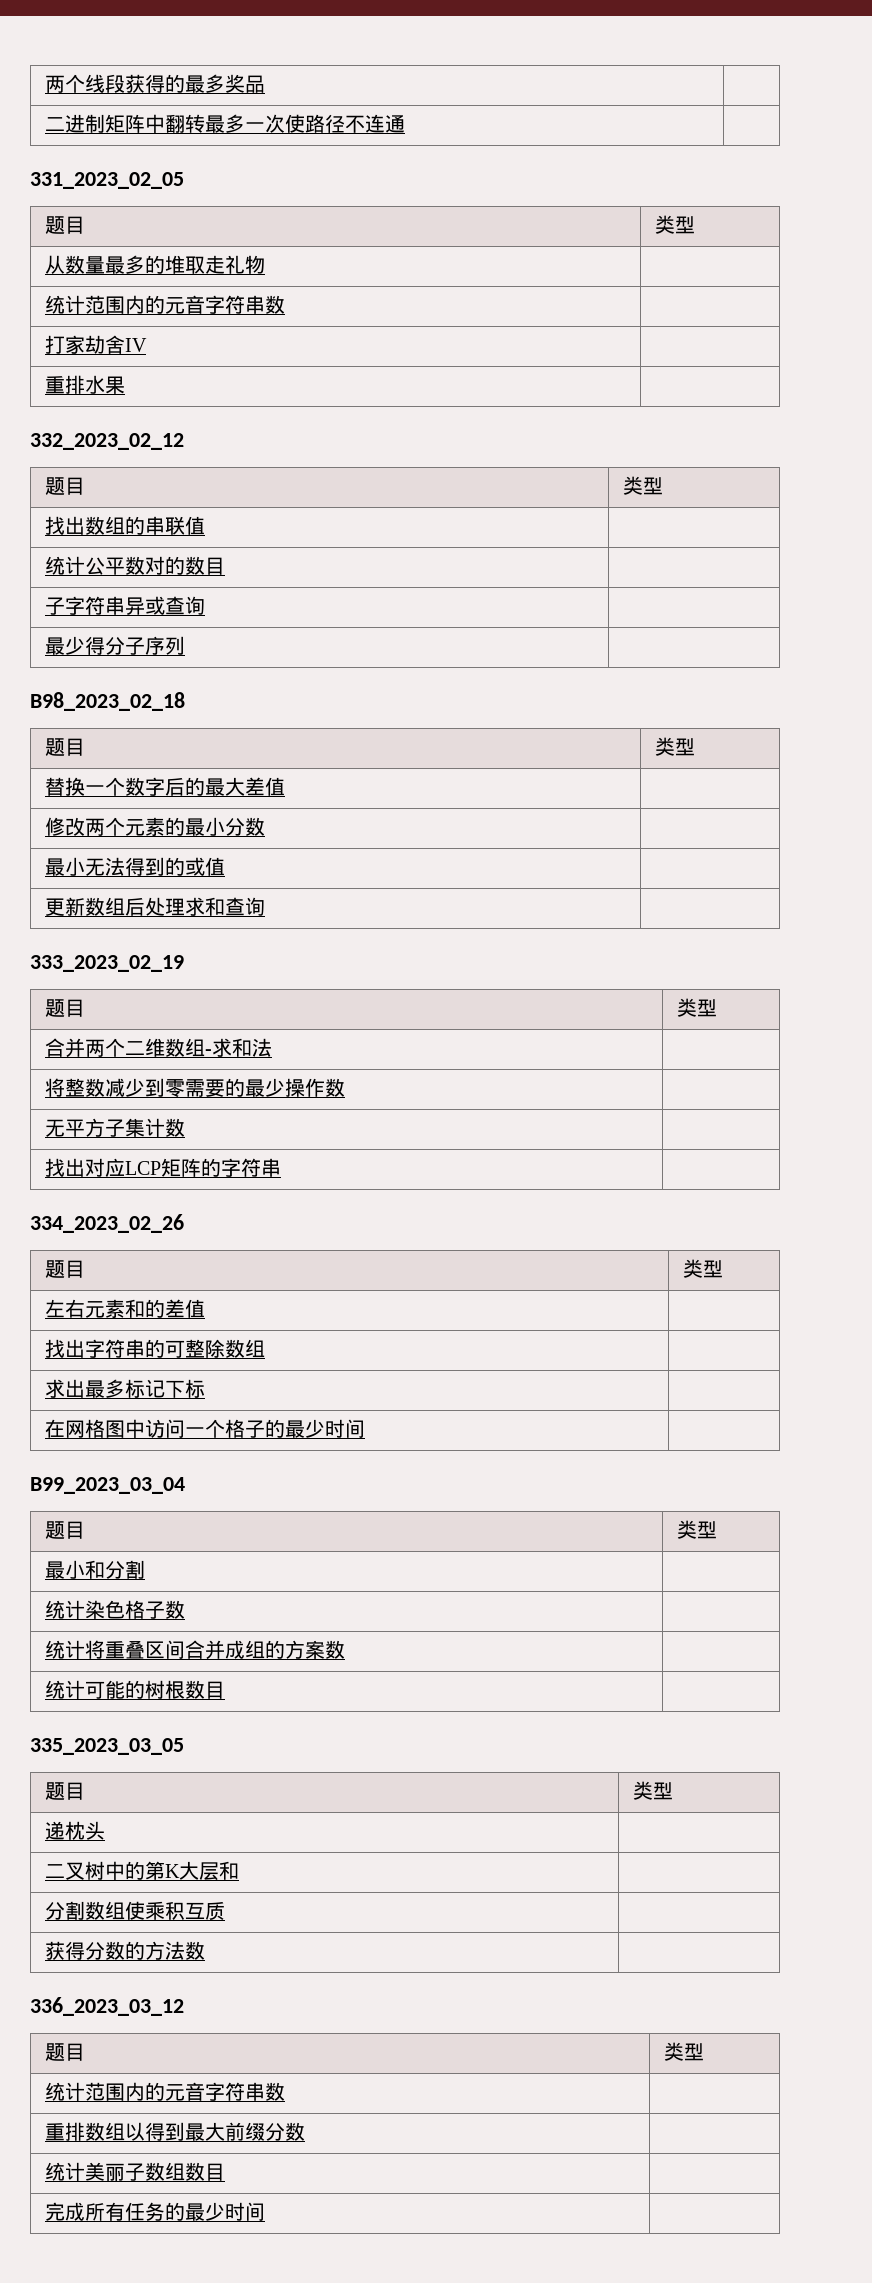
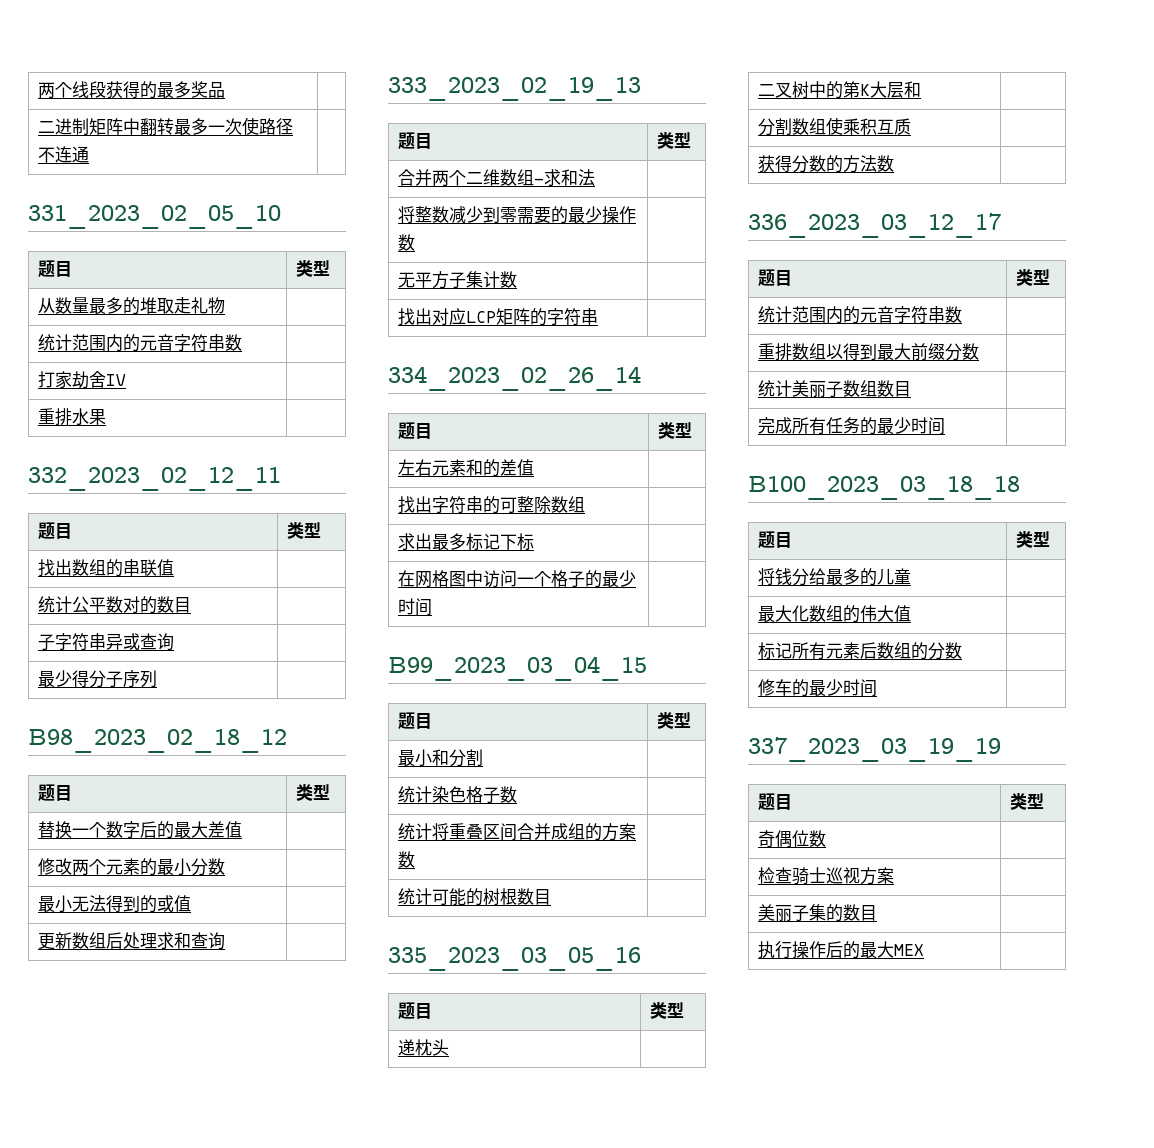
[30,172,184,189] 331_2023_02_05 -> [28,205,281,229] 331_2023_02_05_10
[30,433,184,450] 332_2023_02_12 -> [28,467,281,491] 332_2023_02_12_11
[30,692,185,711] B98_2023_02_18 -> [28,729,287,753] B98_2023_02_18_12
[30,955,184,972] 333_2023_02_19 -> [388,77,641,101] 333_2023_02_19_13
[30,1214,184,1233] 334_2023_02_26 -> [388,366,641,391] 334_2023_02_26_14
[30,1477,185,1494] B99_2023_03_04 -> [388,656,647,681] B99_2023_03_04_15
[30,1738,184,1755] 335_2023_03_05 -> [388,947,641,971] 335_2023_03_05_16
[30,1997,184,2016] 336_2023_03_12 -> [748,213,1001,238] 336_2023_03_12_17
(266, 2211) none -> [748,476,1020,500] [757,531,792,548] [1015,531,1050,548] [757,568,911,586] [757,605,911,623] [757,642,962,660] [757,679,877,697] [748,737,1001,762] [757,793,792,810] [1009,793,1044,810] [757,830,826,848] [757,867,894,885] [757,904,877,922] [757,941,924,959] // B100_2023_03_18_18 // 题目 | 类型 // 将钱分给最多的儿童 | // 最大化数组的伟大值 | // 标记所有元素后数组的分数 | // 修车的最少时间 | // 337_2023_03_19_19 // 题目 | 类型 // 奇偶位数 | // 检查骑士巡视方案 | // 美丽子集的数目 | // 执行操作后的最大MEX |

